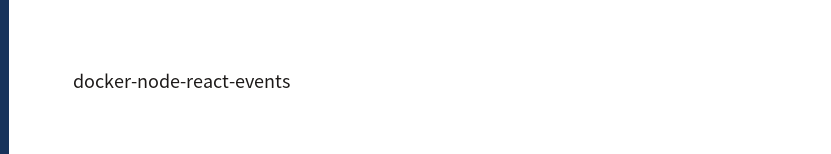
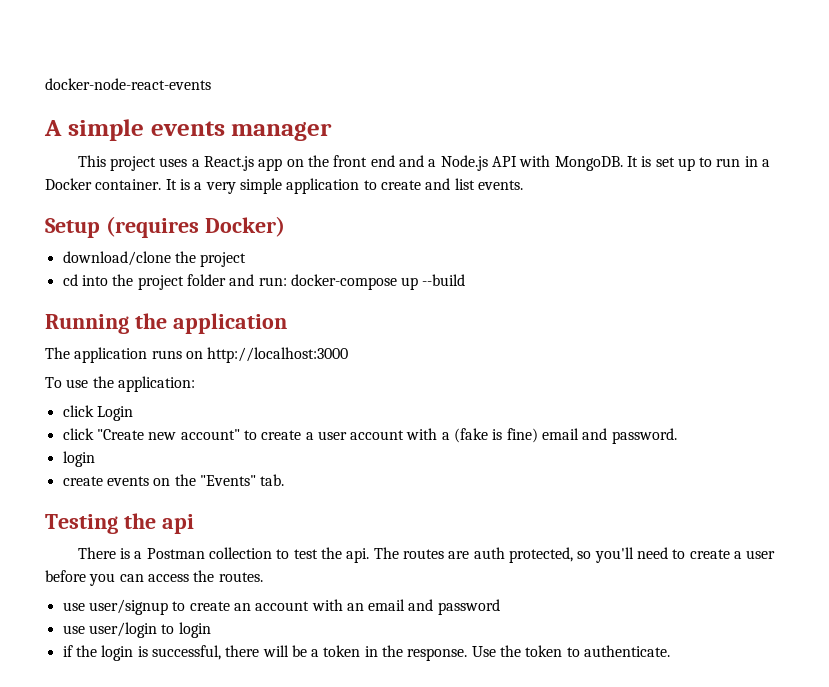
(290, 80) none -> [44,119,333,141] [77,155,771,171] [45,178,523,194] [45,216,285,238] [62,251,247,267] [62,274,466,290] [45,313,287,334] [45,347,349,363] [45,376,195,392] [62,405,133,421] [62,428,677,444] [62,451,95,467] [62,474,285,486] [45,513,194,534] [77,547,776,563] [45,570,263,586] [62,599,500,615] [62,622,211,638] [62,645,671,661] // A simple events manager // This project uses a React.js app on the front end and a Node.js API with MongoDB. It is set up to run in a Docker container. It is a very simple application to create and list events. // Setup (requires Docker) // download/clone the project // cd into the project folder and run: docker-compose up --build // Running the application // The application runs on http://localhost:3000 // To use the application: // click Login // click "Create new account" to create a user account with a (fake is fine) email and password. // login // create events on the "Events" tab. // Testing the api // There is a Postman collection to test the api. The routes are auth protected, so you'll need to create a user before you can access the routes. // use user/signup to create an account with an email and password // use user/login to login // if the login is successful, there will be a token in the response. Use the token to authenticate.

